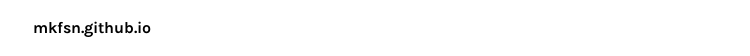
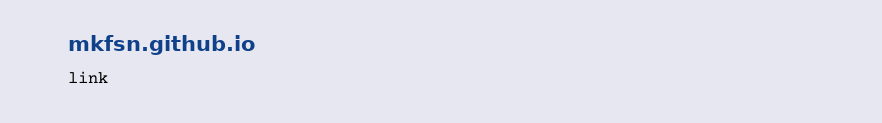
(151, 29) none -> [68,71,108,83] // link

